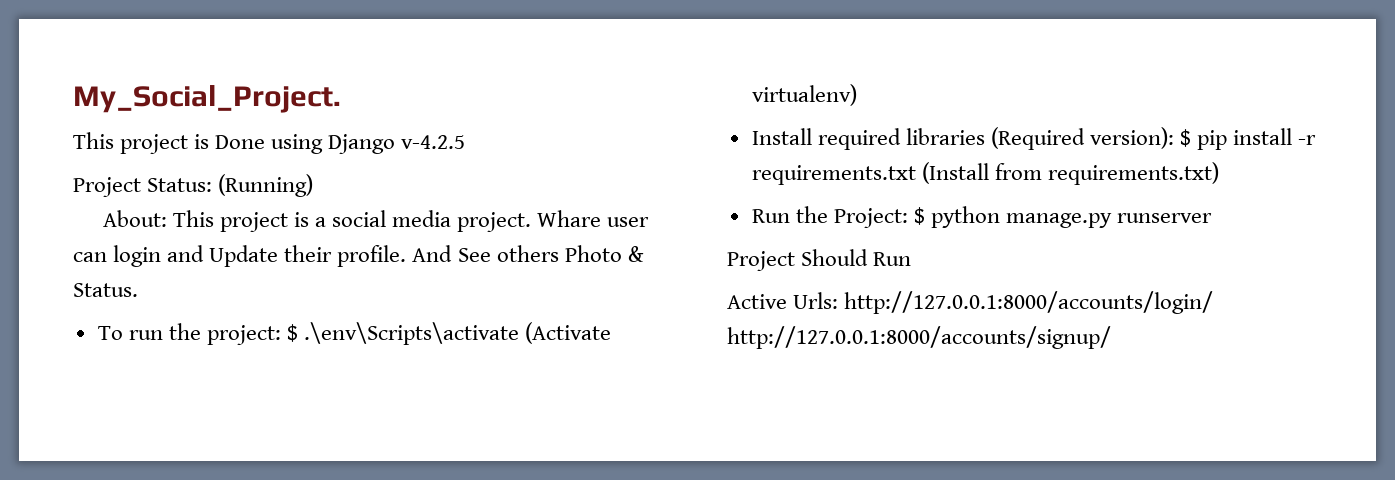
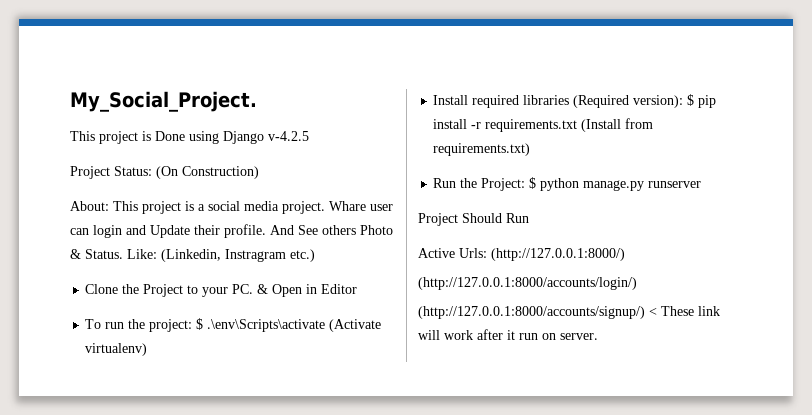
[218,174,314,197] (Running) -> [156,166,259,179] (On Construction)
(138, 290) none -> [127,249,315,262] [85,284,358,297] Like: (Linkedin, Instragram etc.) // Clone the Project to your PC. & Open in Editor
[844,291,1214,314] [727,326,1111,349] http://127.0.0.1:8000/accounts/login/ http://127.0.0.1:8000/accounts/signup/ -> [491,248,625,261] [418,277,637,290] [418,306,720,319] [418,329,598,340] (http://127.0.0.1:8000/) // (http://127.0.0.1:8000/accounts/login/) // (http://127.0.0.1:8000/accounts/signup/) < These link will work after it run on server.

